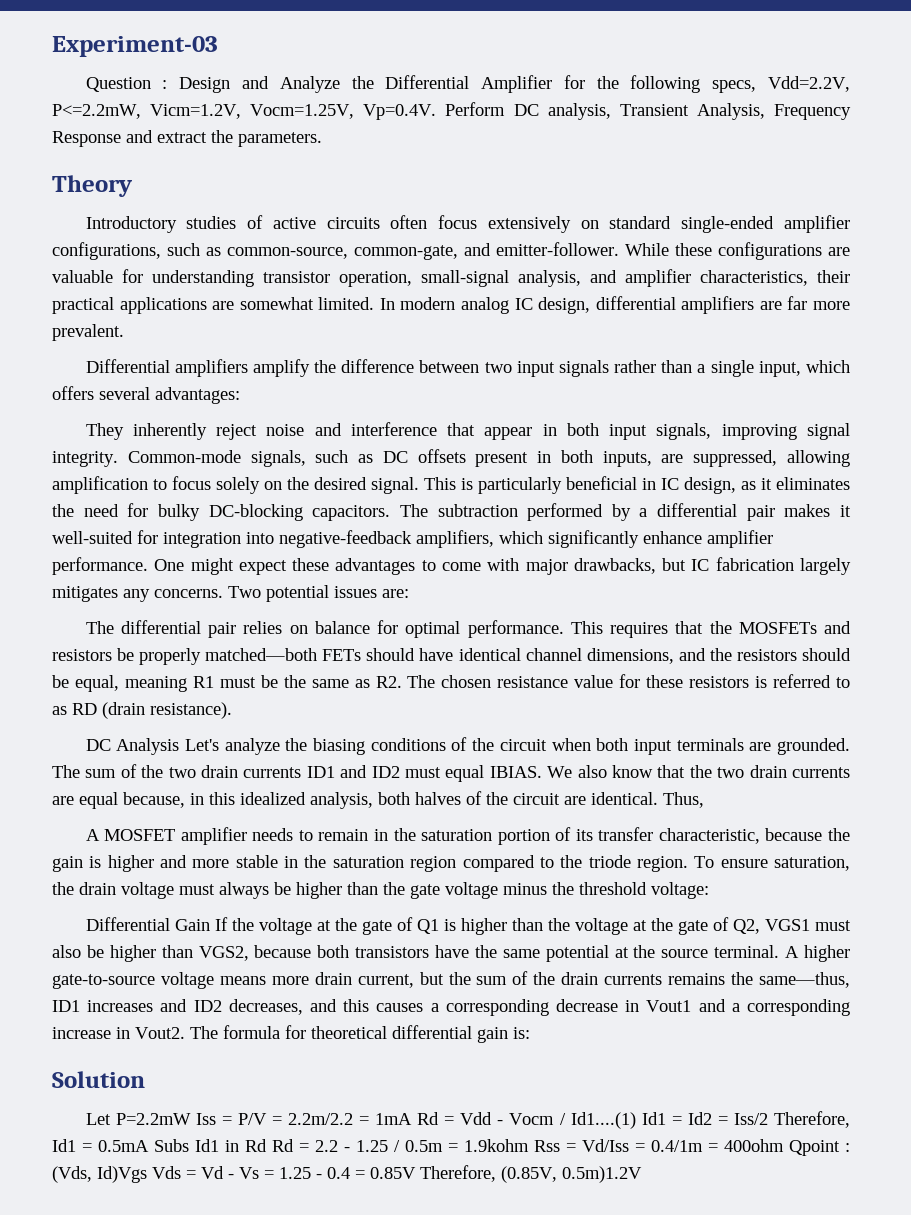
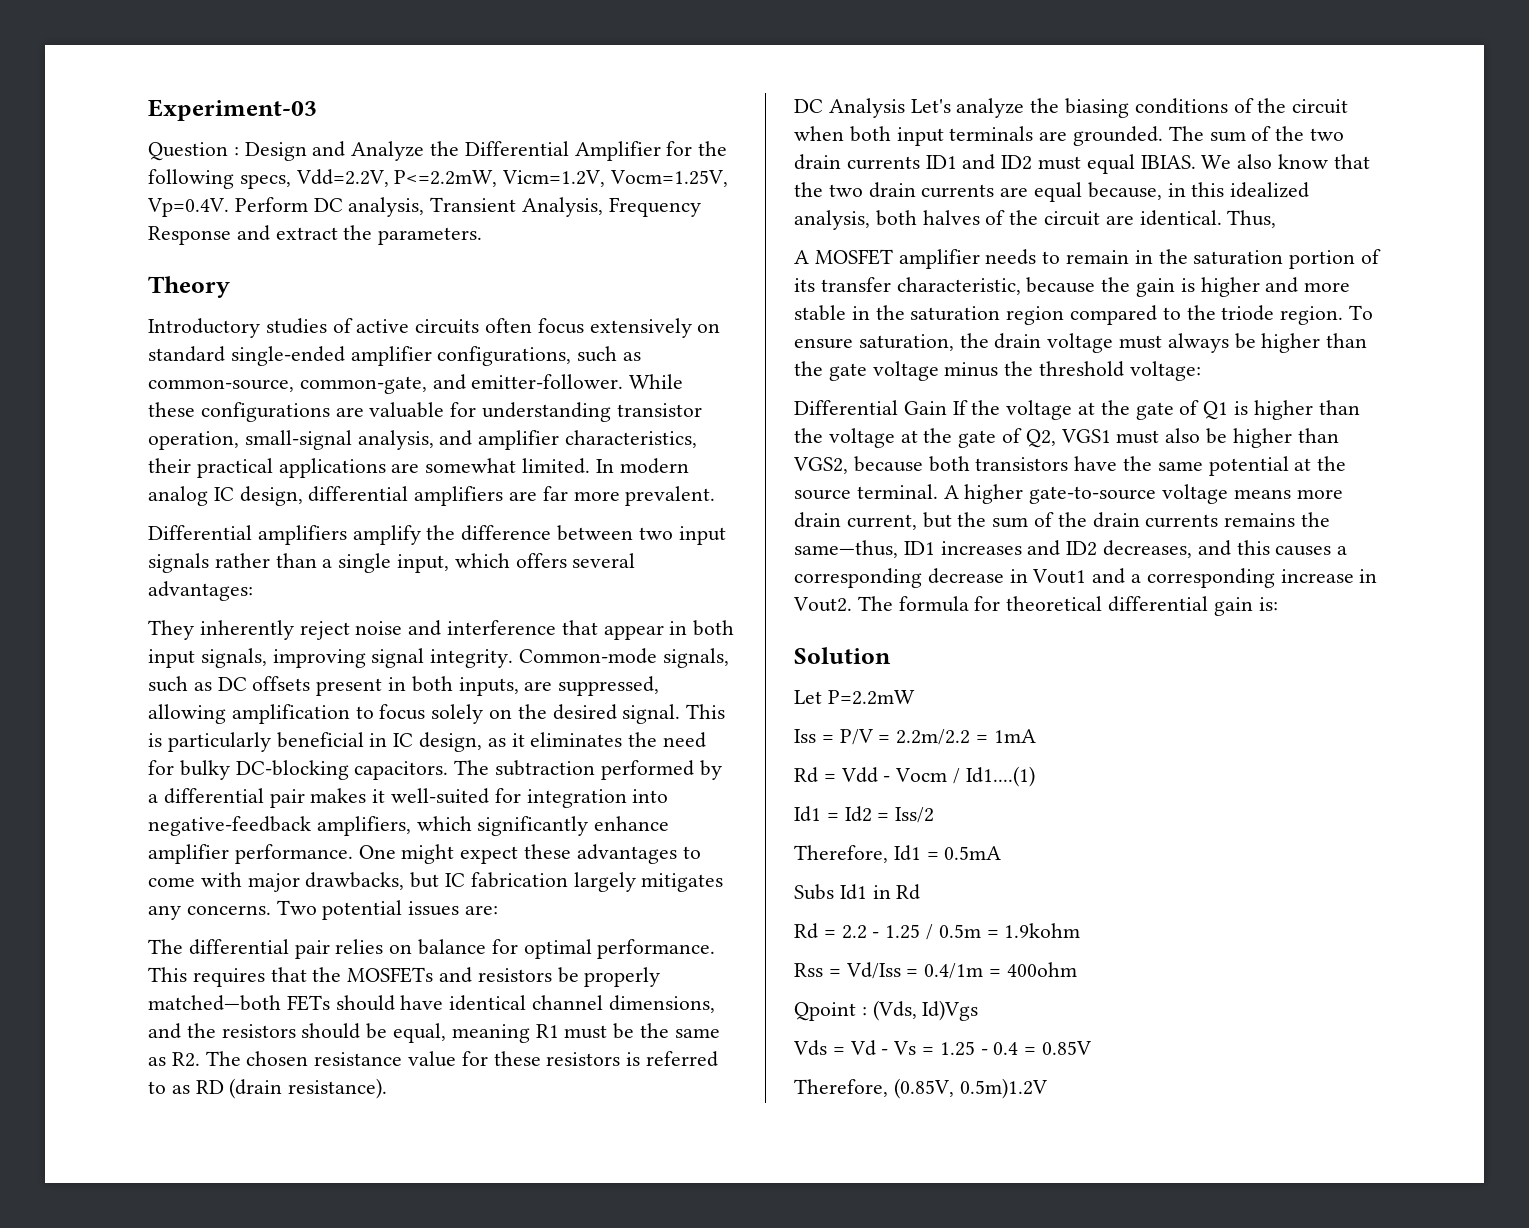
(191, 1119) none -> (915, 697) //
(413, 1119) none -> (1036, 736) //
(636, 1120) none -> (1035, 776) //
(768, 1119) none -> (935, 815) //
(149, 1146) none -> (1002, 853) //
(267, 1145) none -> (921, 892) //
(529, 1145) none -> (1081, 930) //
(784, 1145) none -> (1077, 969) //
(147, 1174) none -> (979, 1010) //
(416, 1173) none -> (1092, 1048) //

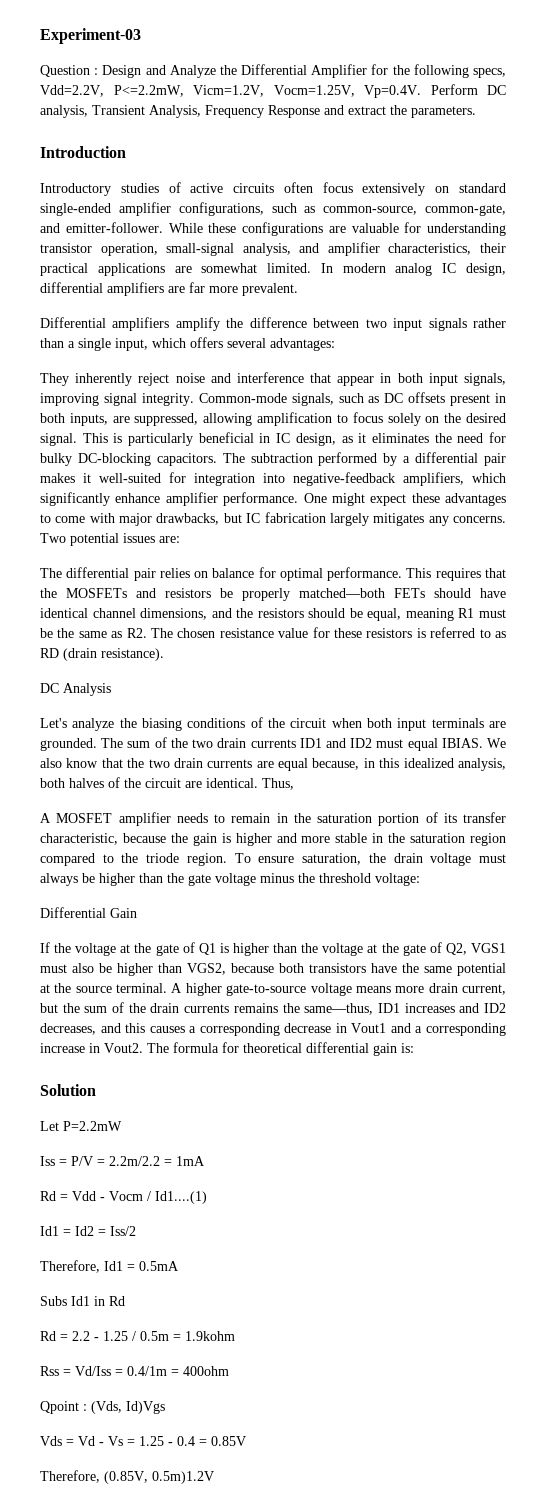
[148,276,230,298] Theory -> [40,146,126,158] Introduction
(905, 108) none -> (111, 689) //
(947, 408) none -> (137, 913) //

